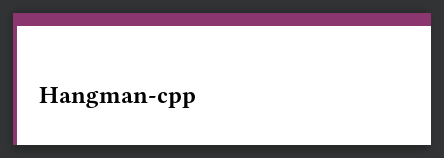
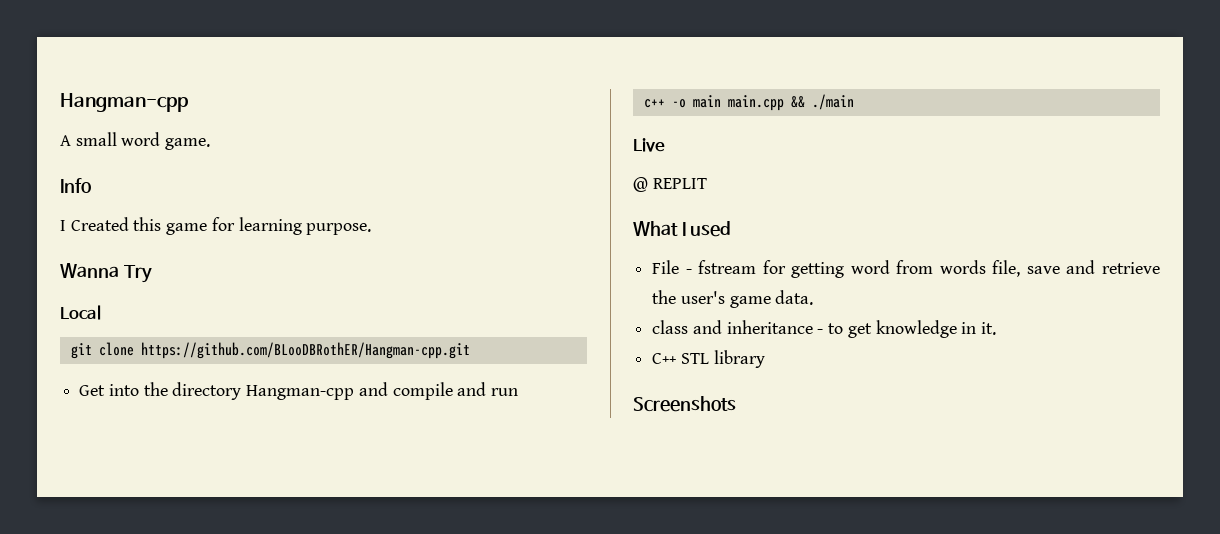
[39,87,196,108] Hangman-cpp -> [60,93,188,112] [60,132,211,150] [60,178,91,193] [60,217,372,235] [60,263,152,283] [60,305,101,320] [70,342,470,359] [79,382,519,400] [643,94,854,111] [633,138,665,152] [633,177,707,192] [633,221,732,237] [652,260,1160,278] [652,290,814,308] [652,320,997,338] [652,350,765,368] [633,396,736,412] Hangman-cpp // A small word game. // Info // I Created this game for learning purpose. // Wanna Try // Local // git clone https://github.com/BLooDBRothER/Hangman-cpp.git // Get into the directory Hangman-cpp and compile and run // c++ -o main main.cpp && ./main // Live // @ REPLIT // What I used // File - fstream for getting word from words file, save and retrieve the user's game data. // class and inheritance - to get knowledge in it. // C++ STL library // Screenshots

